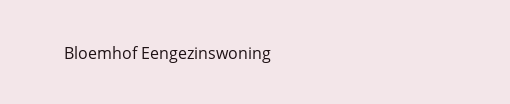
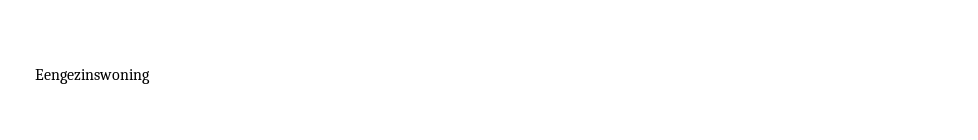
[64,46,139,59] Bloemhof -> (35, 76) none

